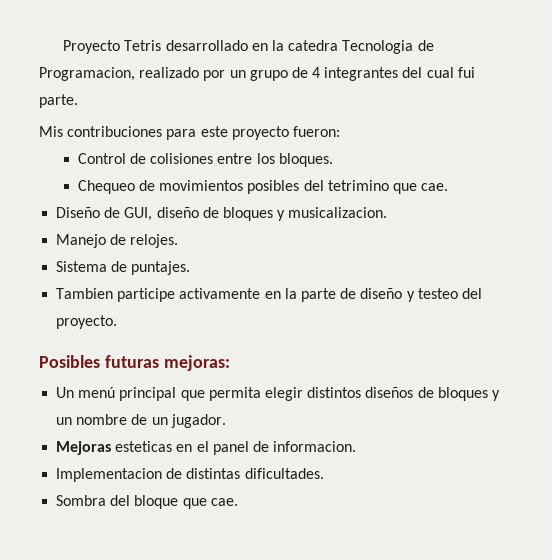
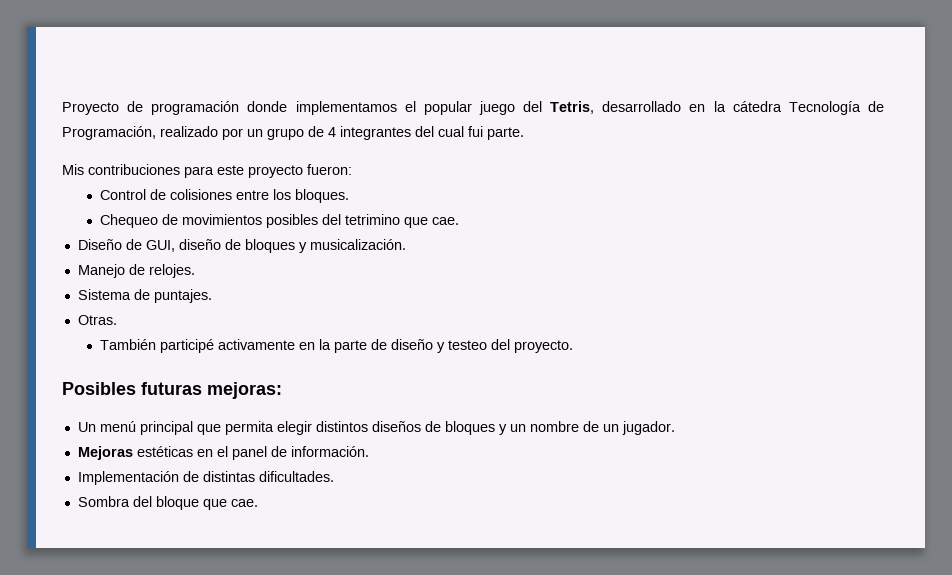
[124,40,434,54] [39,67,135,81] Tetris desarrollado en la catedra Tecnologia de Programacion, -> [127,101,884,115] [62,126,156,140] de programación donde implementamos el popular juego del Tetris, desarrollado en la cátedra Tecnología de Programación,
[288,207,388,218] musicalizacion. -> [309,239,406,250] musicalización.
[56,288,176,302] Tambien participe -> [77,315,117,325] [100,339,215,353] Otras. // También participé
[115,441,173,452] esteticas -> [136,446,193,457] estéticas
[273,441,357,452] [56,468,163,482] informacion. // Implementacion -> [290,446,369,457] [77,471,179,485] información. // Implementación

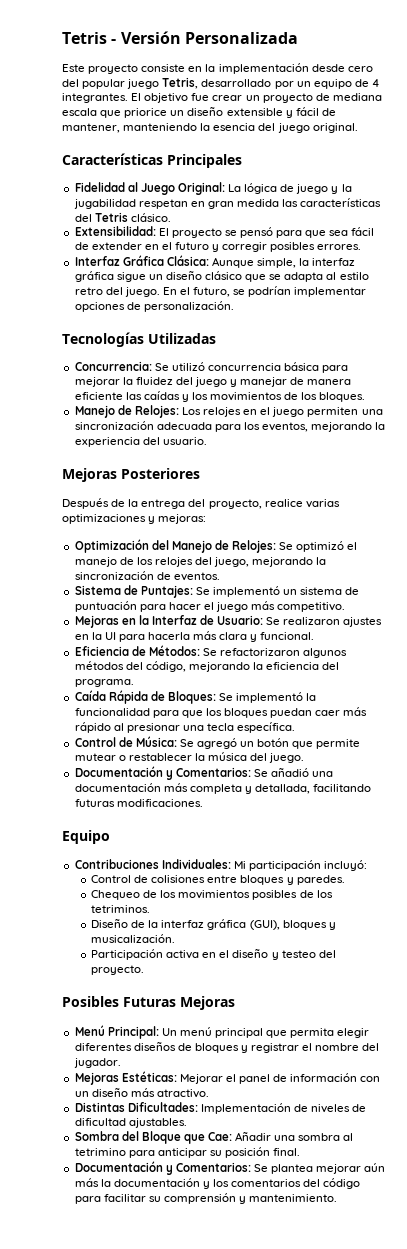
[62,101,416,115] Proyecto de programación donde implementamos el -> [62,31,298,44] [62,63,373,74] [62,79,79,87] Tetris - Versión Personalizada // Este proyecto consiste en la implementación desde cero del
[523,101,543,112] del -> (160, 84) none
[689,101,884,115] [62,126,524,140] [62,164,352,178] en la cátedra Tecnología de Programación, realizado por un grupo de 4 integrantes del cual fui parte. // Mis contribuciones para este proyecto fueron: -> [274,79,379,89] [62,93,382,103] [62,107,336,118] [62,123,358,133] [62,153,242,168] [74,182,352,195] [73,198,382,209] [74,212,171,222] [74,226,375,238] [74,242,362,252] [74,255,356,268] [74,271,369,282] [74,286,367,297] [74,301,234,312] [62,332,216,347] [74,361,349,373] [74,377,352,387] [74,391,366,402] [74,405,383,418] [74,421,386,432] [74,437,207,447] [62,468,200,482] [62,498,340,509] [62,514,207,524] [74,539,358,553] [74,557,327,567] [74,571,220,581] [74,585,360,598] [74,601,346,612] [74,615,383,628] [74,631,315,642] [74,645,348,658] [74,661,340,672] [74,679,134,687] [74,690,317,704] [74,707,368,718] [74,722,296,733] [74,736,361,749] [74,752,305,763] [74,766,334,780] [74,783,372,794] [74,799,203,807] [62,830,110,844] [74,859,368,871] por un equipo de 4 integrantes. El objetivo fue crear un proyecto de mediana escala que priorice un diseño extensible y fácil de mantener, manteniendo la esencia del juego original. // Características Principales // Fidelidad al Juego Original: La lógica de juego y la jugabilidad respetan en gran medida las características del Tetris clásico. // Extensibilidad: El proyecto se pensó para que sea fácil de extender en el futuro y corregir posibles errores. // Interfaz Gráfica Clásica: Aunque simple, la interfaz gráfica sigue un diseño clásico que se adapta al estilo retro del juego. En el futuro, se podrían implementar opciones de personalización. // Tecnologías Utilizadas // Concurrencia: Se utilizó concurrencia básica para mejorar la fluidez del juego y manejar de manera eficiente las caídas y los movimientos de los bloques. // Manejo de Relojes: Los relojes en el juego permiten una sincronización adecuada para los eventos, mejorando la experiencia del usuario. // Mejoras Posteriores // Después de la entrega del proyecto, realice varias optimizaciones y mejoras: // Optimización del Manejo de Relojes: Se optimizó el manejo de los relojes del juego, mejorando la sincronización de eventos. // Sistema de Puntajes: Se implementó un sistema de puntuación para hacer el juego más competitivo. // Mejoras en la Interfaz de Usuario: Se realizaron ajustes en la UI para hacerla más clara y funcional. // Eficiencia de Métodos: Se refactorizaron algunos métodos del código, mejorando la eficiencia del programa. // Caída Rápida de Bloques: Se implementó la funcionalidad para que los bloques puedan caer más rápido al presionar una tecla específica. // Control de Música: Se agregó un botón que permite mutear o restablecer la música del juego. // Documentación y Comentarios: Se añadió una documentación más completa y detallada, facilitando futuras modificaciones. // Equipo // Contribuciones Individuales: Mi participación incluyó:
[273,189,350,203] los bloques. -> [240,875,345,885] bloques y paredes.
(179, 219) none -> [160,890,177,898] los
[322,214,460,228] [77,239,406,253] [77,264,195,278] [77,289,212,303] [77,315,117,325] [100,339,388,353] del tetrimino que cae. // Diseño de GUI, diseño de bloques y musicalización. // Manejo de relojes. // Sistema de puntajes. // Otras. // También participé activamente en la parte de -> [299,890,333,898] [91,905,151,913] [91,919,336,930] [91,934,176,943] [91,949,230,960] de los tetriminos. // Diseño de la interfaz gráfica (GUI), bloques y musicalización. // Participación activa en el
[141,382,282,399] futuras mejoras: // -> [123,996,235,1010] [74,1025,159,1039] Futuras Mejoras // Menú Principal:
[315,421,368,432] distintos -> [74,1043,132,1051] diferentes
[509,421,619,432] un nombre de un -> [251,1043,380,1053] registrar el nombre del
[136,446,213,457] estéticas en -> [121,1071,223,1084] Estéticas: Mejorar
[290,446,369,457] [77,471,334,485] [77,496,258,510] información. // Implementación de distintas dificultades. // Sombra del bloque que cae. -> [290,1073,381,1082] [74,1088,209,1098] [74,1102,367,1114] [74,1118,187,1128] [74,1131,354,1144] [74,1147,301,1158] [74,1161,386,1175] [74,1178,361,1189] [74,1193,338,1204] información con un diseño más atractivo. // Distintas Dificultades: Implementación de niveles de dificultad ajustables. // Sombra del Bloque que Cae: Añadir una sombra al tetrimino para anticipar su posición final. // Documentación y Comentarios: Se plantea mejorar aún más la documentación y los comentarios del código para facilitar su comprensión y mantenimiento.

